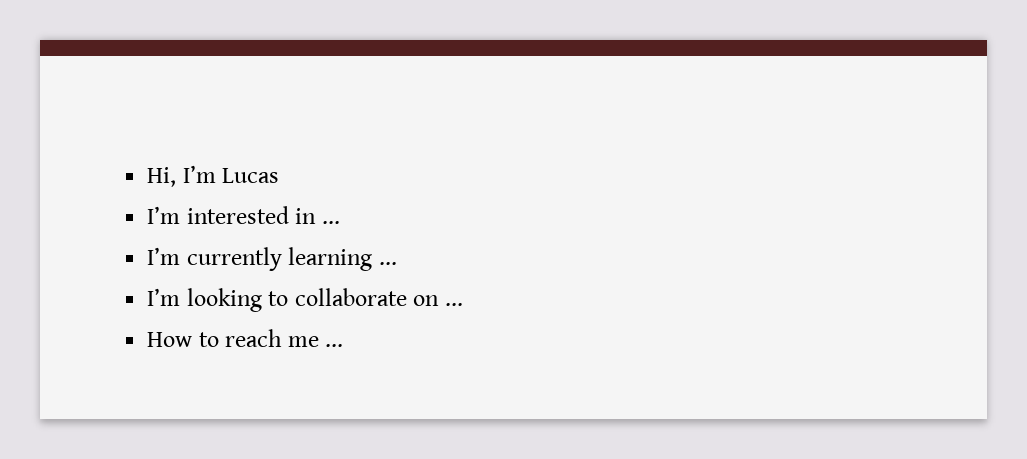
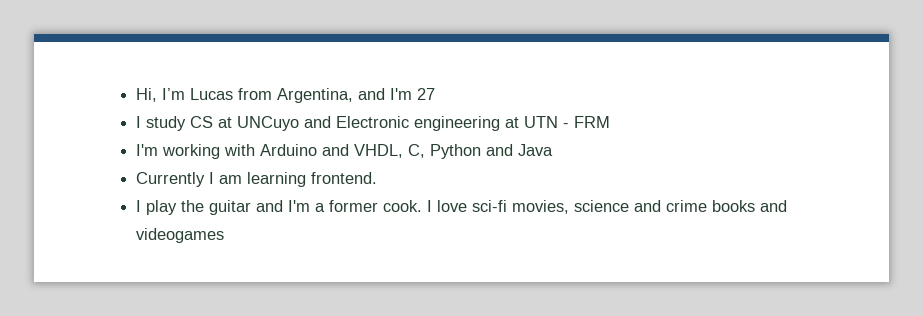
[147,206,340,224] [147,247,397,271] [147,288,463,312] [147,329,344,347] // I’m interested in ... // I’m currently learning ... // I’m looking to collaborate on ... // How to reach me ... -> [238,88,436,103] [136,116,611,131] [136,144,554,159] [136,172,378,187] [136,200,788,215] [136,228,225,243] from Argentina, and I'm 27 // I study CS at UNCuyo and Electronic engineering at UTN - FRM // I'm working with Arduino and VHDL, C, Python and Java // Currently I am learning frontend. // I play the guitar and I'm a former cook. I love sci-fi movies, science and crime books and videogames

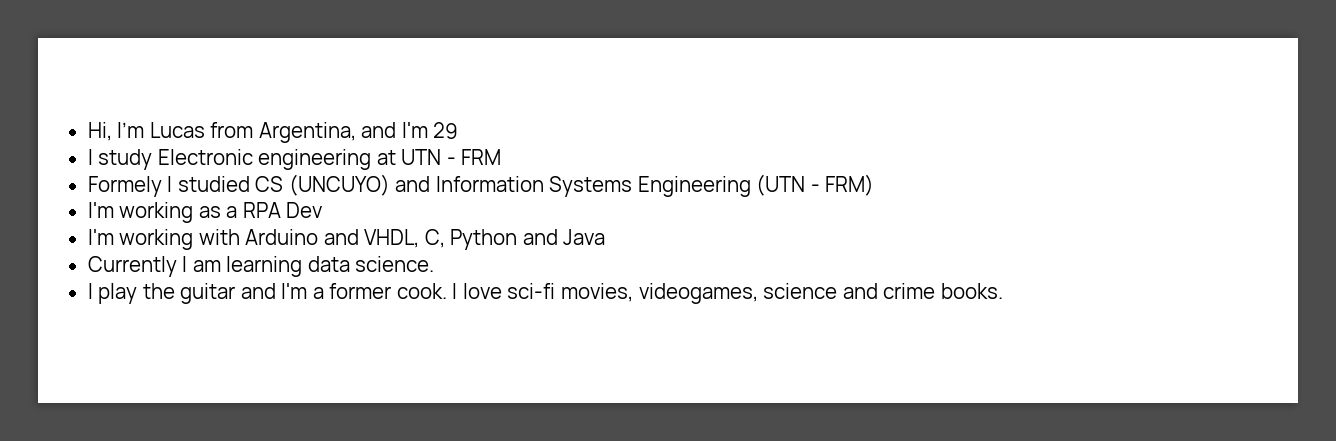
[417,88,436,100] 27 -> [433,122,459,139] 29
[190,116,332,131] CS at UNCuyo and -> (153, 159) none
(611, 122) none -> [87,174,875,197] [87,202,323,223] // Formely I studied CS (UNCUYO) and Information Systems Engineering (UTN - FRM) // I'm working as a RPA Dev
[311,172,378,184] frontend. -> [307,256,435,272] data science.
(570, 207) none -> [638,283,758,304] videogames,
[712,200,788,212] [136,228,225,243] books and videogames -> [940,283,1003,299] books.

